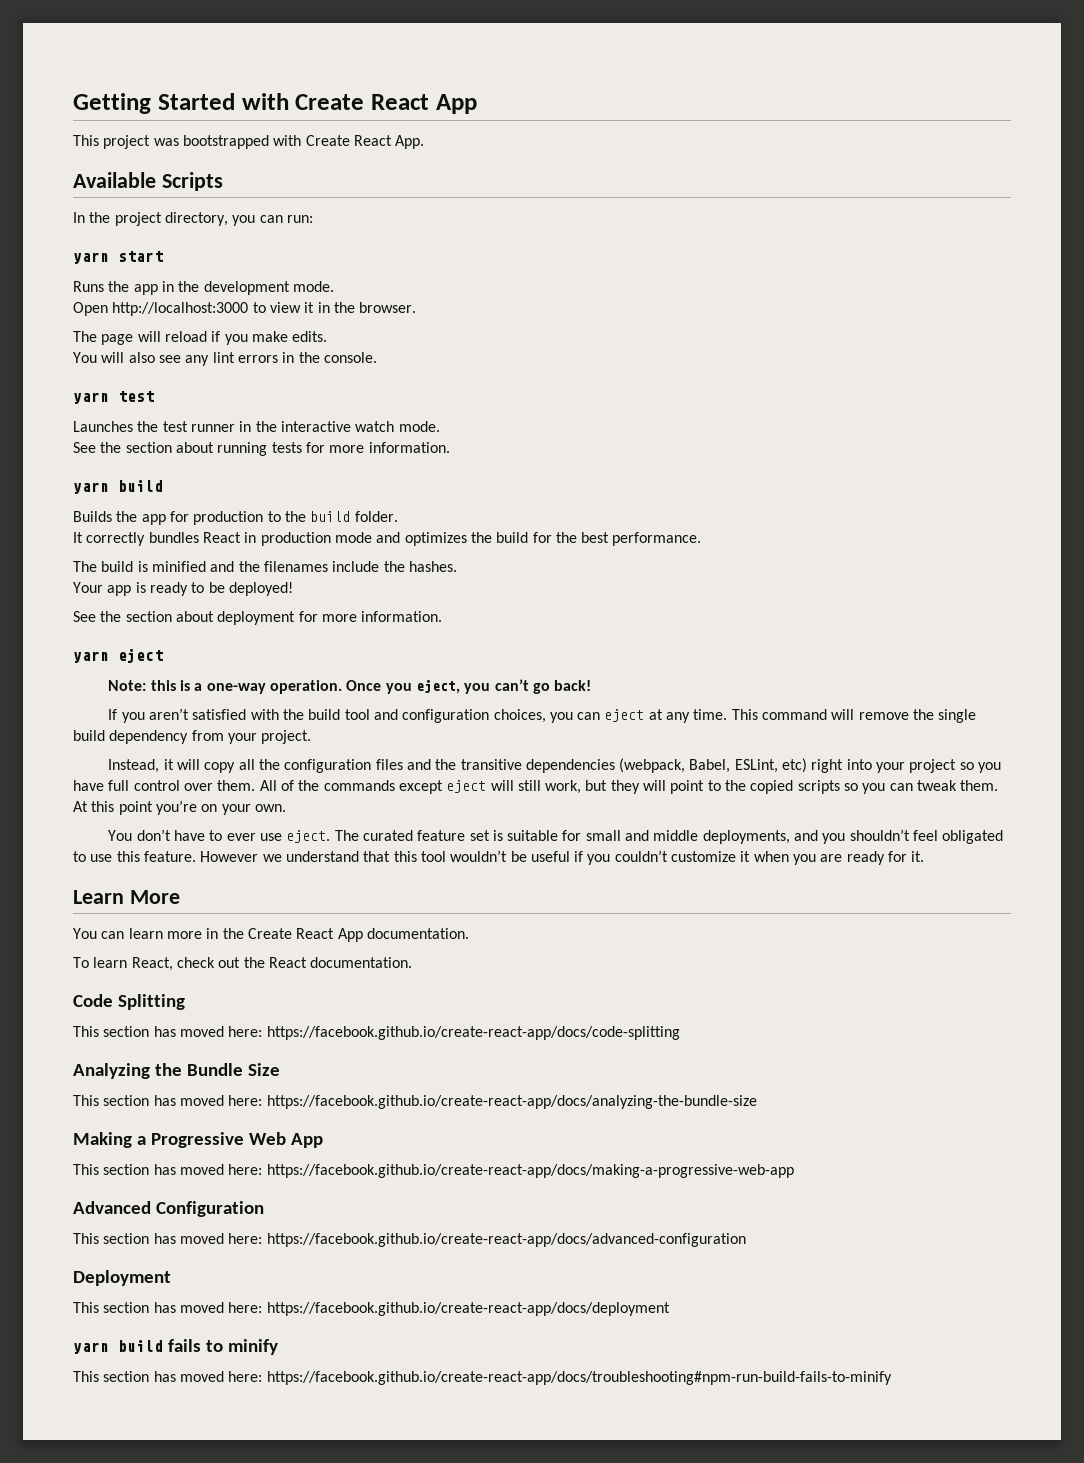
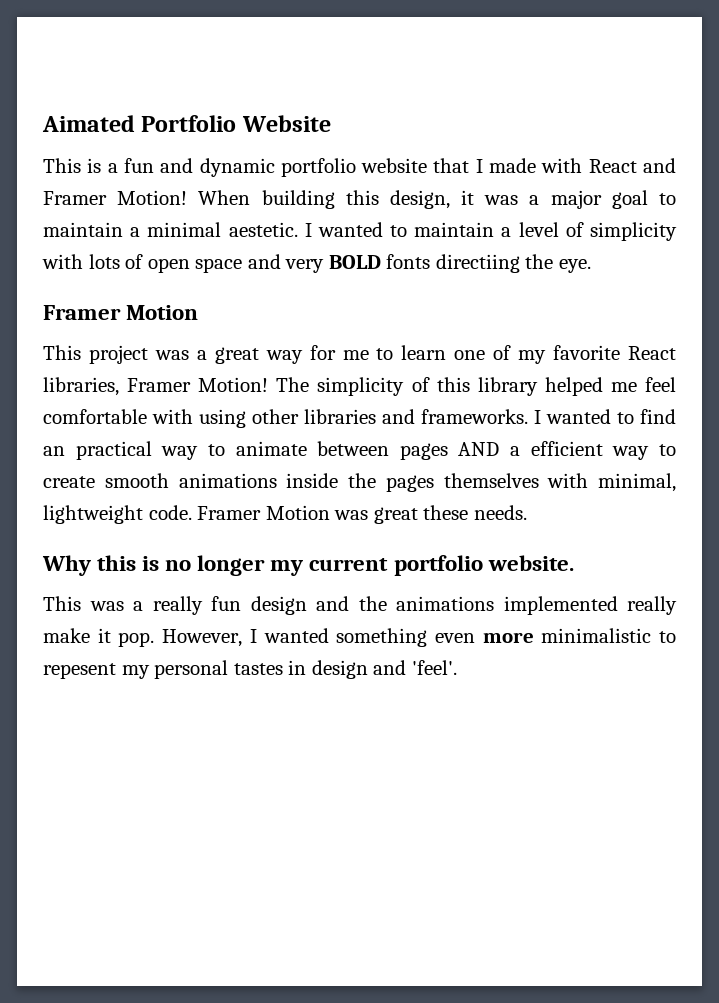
[73,93,477,114] [73,135,425,149] [73,172,223,191] [73,212,313,226] [73,251,163,264] [73,281,334,295] [73,302,417,316] [73,331,328,345] [73,352,377,366] [73,391,154,404] [73,421,440,432] [73,442,450,456] [73,480,163,494] [73,511,398,525] [73,532,702,546] [73,561,457,572] [73,582,293,596] [73,611,443,625] [73,648,163,663] [108,679,592,694] [108,708,977,723] [73,730,312,744] [108,758,1002,773] [73,780,999,794] [73,800,286,815] [108,829,1004,844] [73,850,925,865] [73,890,180,904] [73,928,469,942] [73,957,413,971] [73,994,185,1010] [73,1026,680,1040] [73,1063,280,1079] [73,1095,757,1109] [73,1132,323,1148] [73,1164,794,1178] [73,1201,264,1217] [73,1233,746,1247] [73,1270,171,1286] [73,1302,670,1316] [73,1339,278,1355] [73,1371,892,1385] Getting Started with Create React App // This project was bootstrapped with Create React App. // Available Scripts // In the project directory, you can run: // yarn start // Runs the app in the development mode. // Open http://localhost:3000 to view it in the browser. // The page will reload if you make edits. // You will also see any lint errors in the console. // yarn test // Launches the test runner in the interactive watch mode. // See the section about running tests for more information. // yarn build // Builds the app for production to the build folder. // It correctly bundles React in production mode and optimizes the build for the best performance. // The build is minified and the filenames include the hashes. // Your app is ready to be deployed! // See the section about deployment for more information. // yarn eject // Note: this is a one-way operation. Once you eject, you can’t go back! // If you aren’t satisfied with the build tool and configuration choices, you can eject at any time. This command will remove the single build dependency from your project. // Instead, it will copy all the configuration files and the transitive dependencies (webpack, Babel, ESLint, etc) right into your project so you have full control over them. All of the commands except eject will still work, but they will point to the copied scripts so you can tweak them. At this point you’re on your own. // You don’t have to ever use eject. The curated feature set is suitable for small and middle deployments, and you shouldn’t feel obligated to use this feature. However we understand that this tool wouldn’t be useful if you couldn’t customize it when you are ready for it. // Learn More // You can learn more in the Create React App documentation. // To learn React, check out the React documentation. // Code Splitting // This section has moved here: https://facebook.github.io/create-react-app/docs/code-splitting // Analyzing the Bundle Size // This section has moved here: https://facebook.github.io/create-react-app/docs/analyzing-the-bundle-size // Making a Progressive Web App // This section has moved here: https://facebook.github.io/create-react-app/docs/making-a-progressive-web-app // Advanced Configuration // This section has moved here: https://facebook.github.io/create-react-app/docs/advanced-configuration // Deployment // This section has moved here: https://facebook.github.io/create-react-app/docs/deployment // yarn build fails to minify // This section has moved here: https://facebook.github.io/create-react-app/docs/troubleshooting#npm-run-build-fails-to-minify -> [42,115,331,132] [43,158,676,177] [43,190,676,209] [43,222,677,241] [42,254,591,273] [43,305,199,320] [43,345,677,364] [43,377,677,396] [43,409,676,428] [43,441,676,460] [43,473,676,492] [43,505,527,524] [42,555,574,576] [43,596,677,615] [43,628,676,647] [43,660,457,679] Aimated Portfolio Website // This is a fun and dynamic portfolio website that I made with React and Framer Motion! When building this design, it was a major goal to maintain a minimal aestetic. I wanted to maintain a level of simplicity with lots of open space and very BOLD fonts directiing the eye. // Framer Motion // This project was a great way for me to learn one of my favorite React libraries, Framer Motion! The simplicity of this library helped me feel comfortable with using other libraries and frameworks. I wanted to find an practical way to animate between pages AND a efficient way to create smooth animations inside the pages themselves with minimal, lightweight code. Framer Motion was great these needs. // Why this is no longer my current portfolio website. // This was a really fun design and the animations implemented really make it pop. However, I wanted something even more minimalistic to repesent my personal tastes in design and 'feel'.

